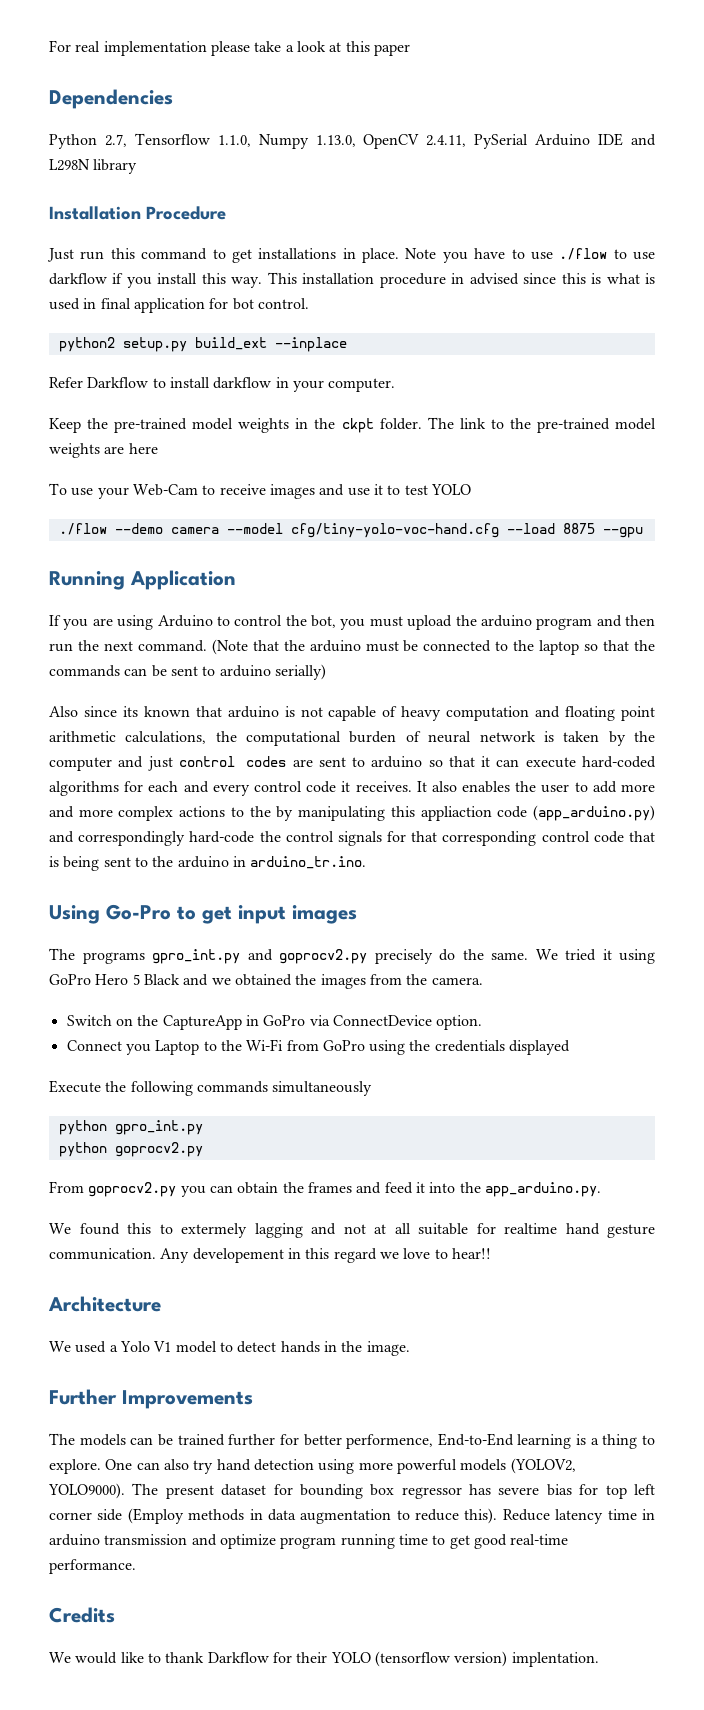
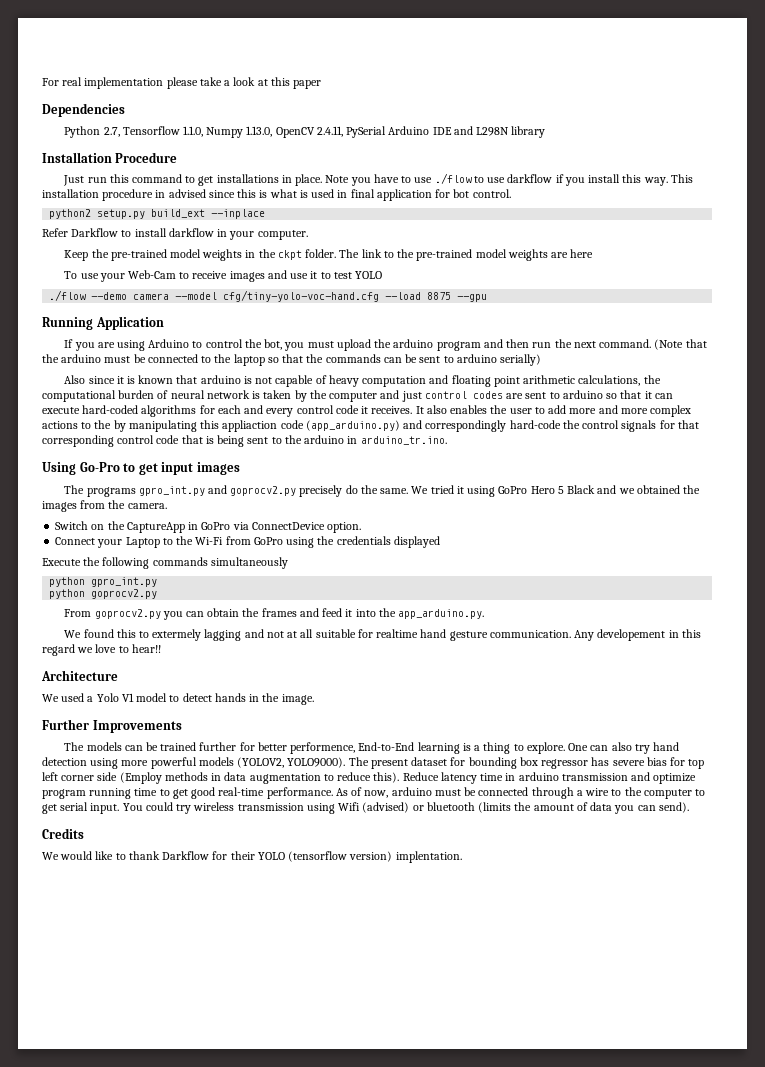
[122,706,138,717] its -> [116,376,136,384] it is
[125,1044,151,1055] you -> [97,539,123,548] your
(136, 1566) none -> [335,787,706,799] [42,802,689,814] As of now, arduino must be connected through a wire to the computer to get serial input. You could try wireless transmission using Wifi (advised) or bluetooth (limits the amount of data you can send).

